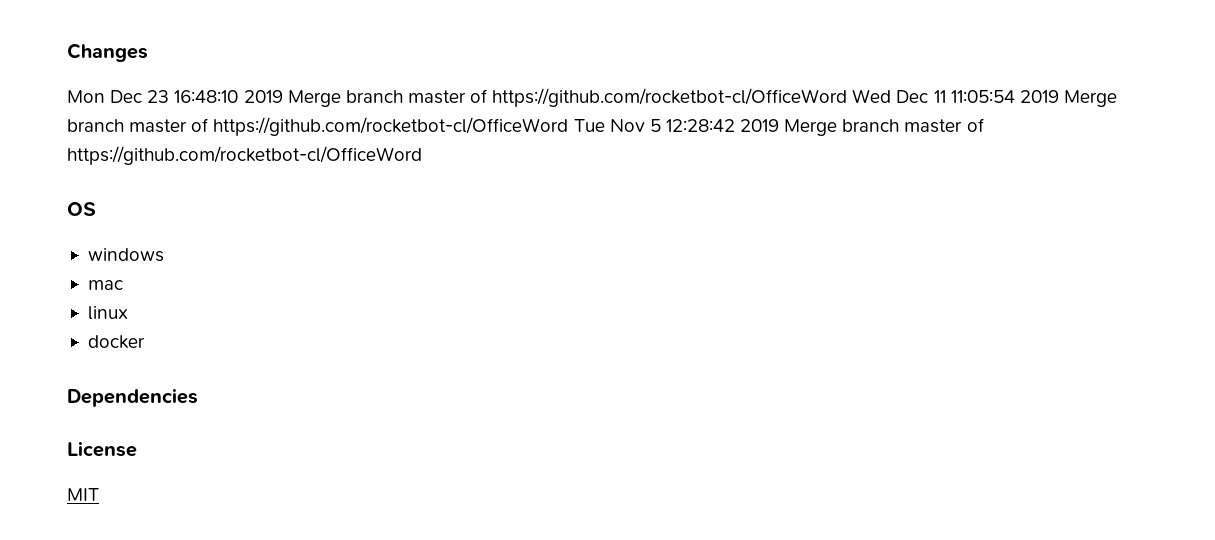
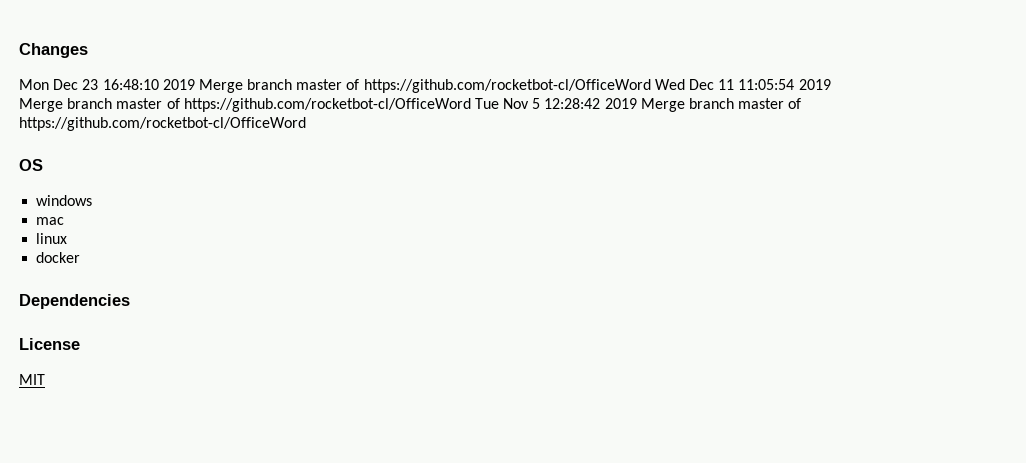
(1059, 96) none -> (831, 84) //

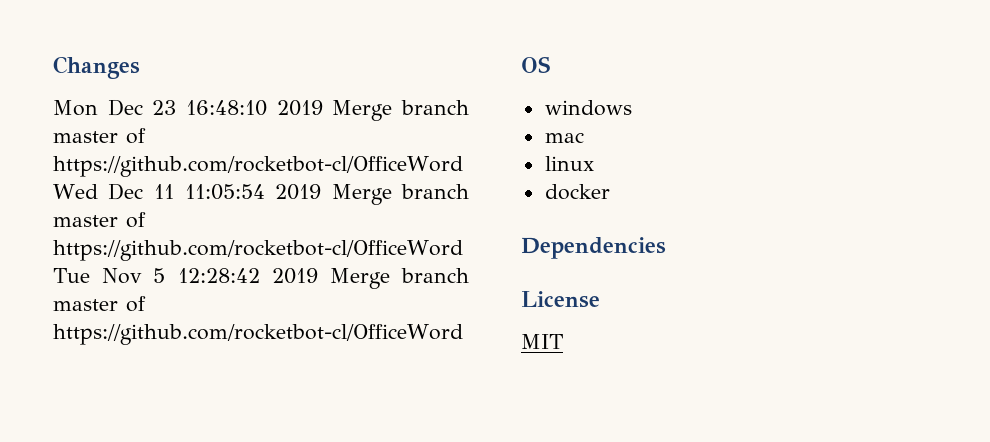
(831, 84) // -> (321, 192) none

